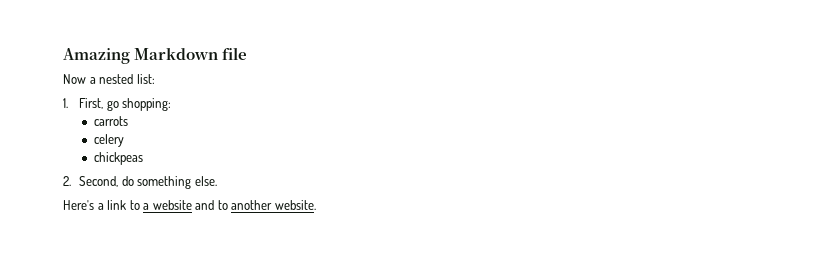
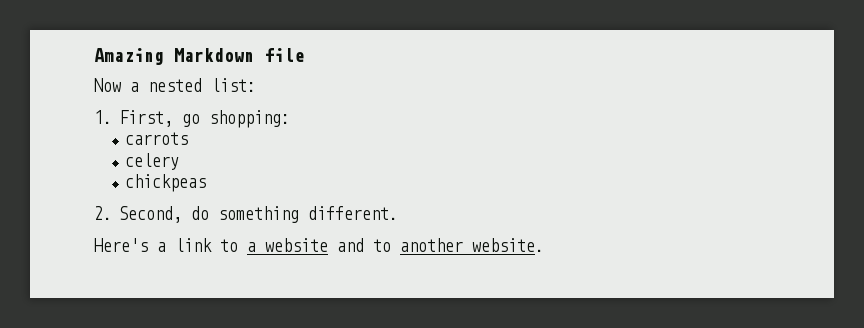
[194,176,217,186] else. -> [308,206,398,220] different.

